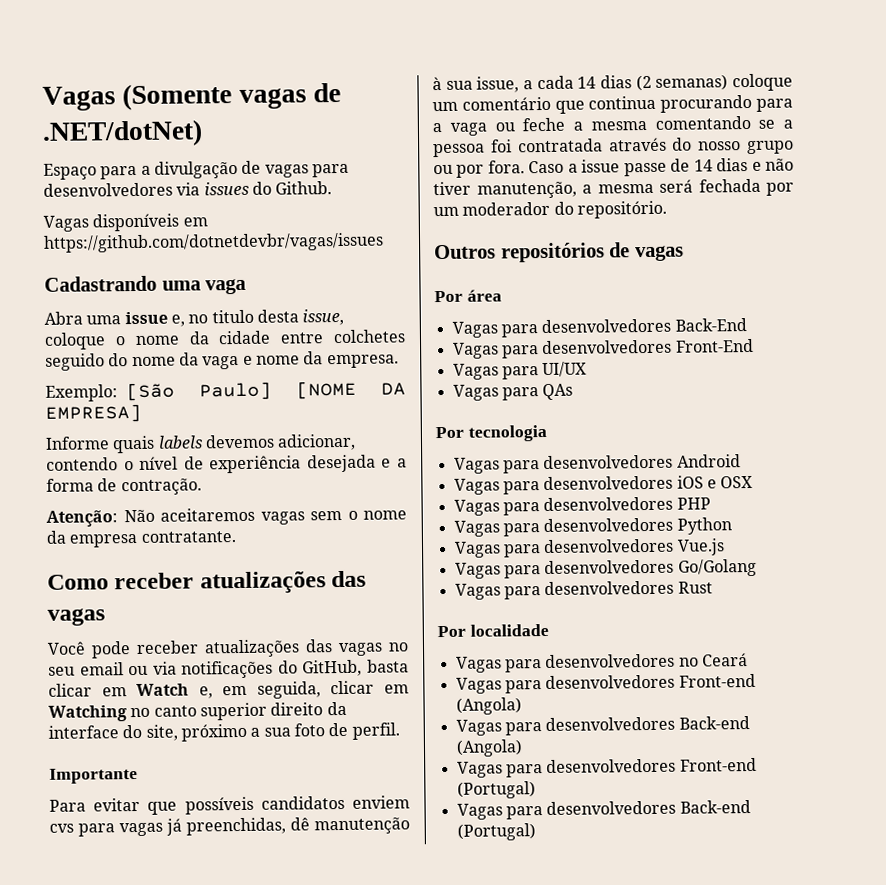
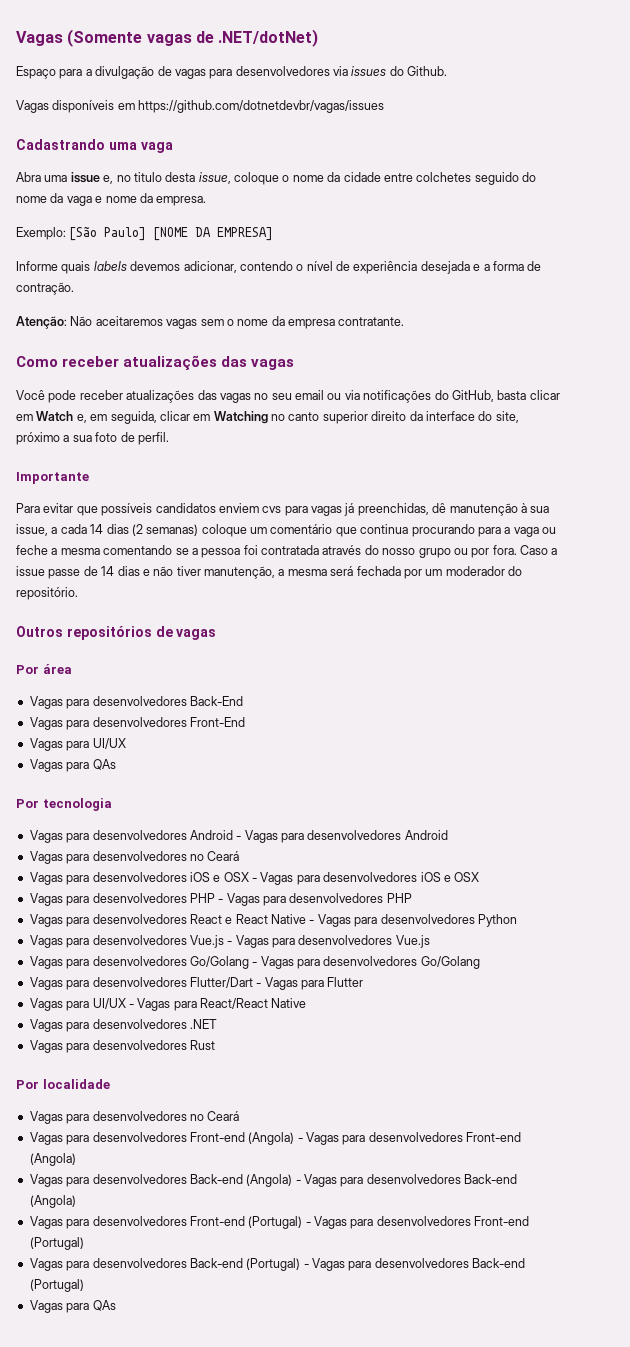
(741, 461) // -> [236,830,448,843] [29,851,240,864] [29,872,257,885] - Vagas para desenvolvedores Android // Vagas para desenvolvedores no Ceará // Vagas para desenvolvedores iOS e OSX -
(711, 503) // -> [218,893,412,906] [29,914,315,927] - Vagas para desenvolvedores PHP // Vagas para desenvolvedores React e React Native -
[454,558,757,579] // Vagas para desenvolvedores Go/Golang -> [227,935,430,948] [29,956,480,969] [29,977,364,990] [29,998,307,1011] [29,1019,217,1032] - Vagas para desenvolvedores Vue.js // Vagas para desenvolvedores Go/Golang - Vagas para desenvolvedores Go/Golang // Vagas para desenvolvedores Flutter/Dart - Vagas para Flutter // Vagas para UI/UX - Vagas para React/React Native // Vagas para desenvolvedores .NET
[455,716,750,736] [455,739,523,757] [456,757,757,778] [456,781,536,799] [456,800,751,820] [456,823,536,841] // Vagas para desenvolvedores Back-end (Angola) // Vagas para desenvolvedores Front-end (Portugal) // Vagas para desenvolvedores Back-end (Portugal) -> [297,1132,522,1145] [29,1153,76,1166] [29,1174,518,1187] [29,1195,76,1208] [29,1216,530,1229] [29,1237,84,1250] [29,1258,526,1271] [29,1279,84,1292] [29,1300,116,1313] - Vagas para desenvolvedores Front-end (Angola) // Vagas para desenvolvedores Back-end (Angola) - Vagas para desenvolvedores Back-end (Angola) // Vagas para desenvolvedores Front-end (Portugal) - Vagas para desenvolvedores Front-end (Portugal) // Vagas para desenvolvedores Back-end (Portugal) - Vagas para desenvolvedores Back-end (Portugal) // Vagas para QAs

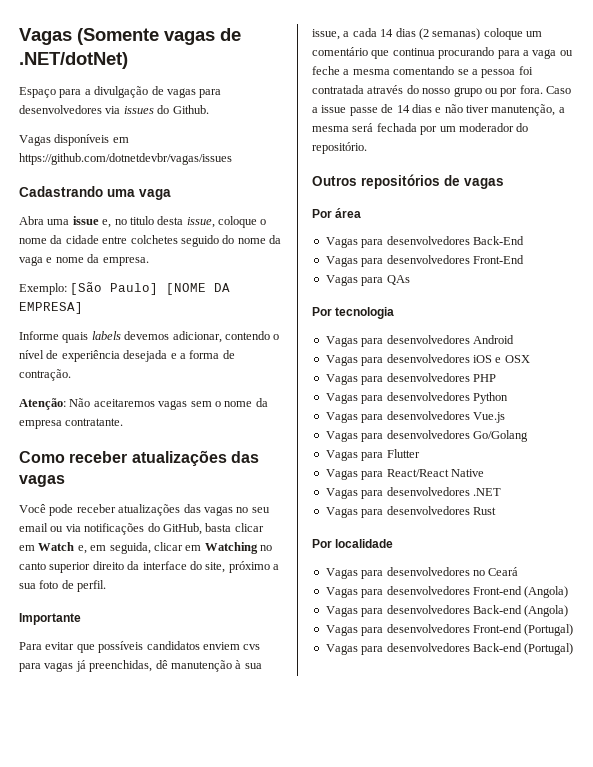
[29,738,126,751] // Vagas para UI/UX -> (524, 259) none
[236,830,448,843] [29,851,240,864] [29,872,257,885] - Vagas para desenvolvedores Android // Vagas para desenvolvedores no Ceará // Vagas para desenvolvedores iOS e OSX - -> (514, 339) //
[218,893,412,906] [29,914,315,927] - Vagas para desenvolvedores PHP // Vagas para desenvolvedores React e React Native - -> (496, 378) //
[227,935,430,948] [29,956,480,969] [29,977,262,990] - Vagas para desenvolvedores Vue.js // Vagas para desenvolvedores Go/Golang - Vagas para desenvolvedores Go/Golang // Vagas para desenvolvedores Flutter/Dart - -> [325,430,528,442] // Vagas para desenvolvedores Go/Golang //
[92,998,197,1011] UI/UX - Vagas para -> (384, 475) none
[297,1132,522,1145] [29,1153,76,1166] [29,1174,518,1187] [29,1195,76,1208] [29,1216,530,1229] [29,1237,84,1250] [29,1258,526,1271] [29,1279,84,1292] [29,1300,116,1313] - Vagas para desenvolvedores Front-end (Angola) // Vagas para desenvolvedores Back-end (Angola) - Vagas para desenvolvedores Back-end (Angola) // Vagas para desenvolvedores Front-end (Portugal) - Vagas para desenvolvedores Front-end (Portugal) // Vagas para desenvolvedores Back-end (Portugal) - Vagas para desenvolvedores Back-end (Portugal) // Vagas para QAs -> [325,605,569,617] [325,624,574,636] [325,643,574,655] // Vagas para desenvolvedores Back-end (Angola) // Vagas para desenvolvedores Front-end (Portugal) // Vagas para desenvolvedores Back-end (Portugal)

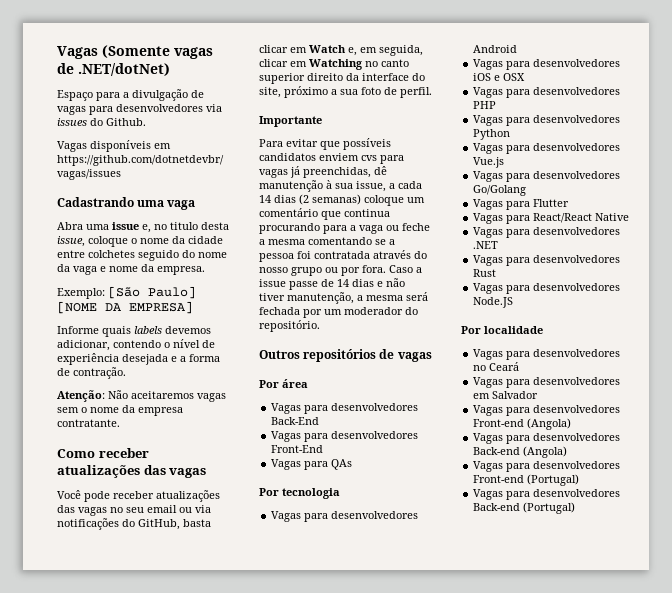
(496, 511) none -> [473,283,621,294] [473,297,514,308] // Vagas para desenvolvedores Node.JS
(519, 571) none -> [473,377,621,388] [473,391,539,399] // Vagas para desenvolvedores em Salvador

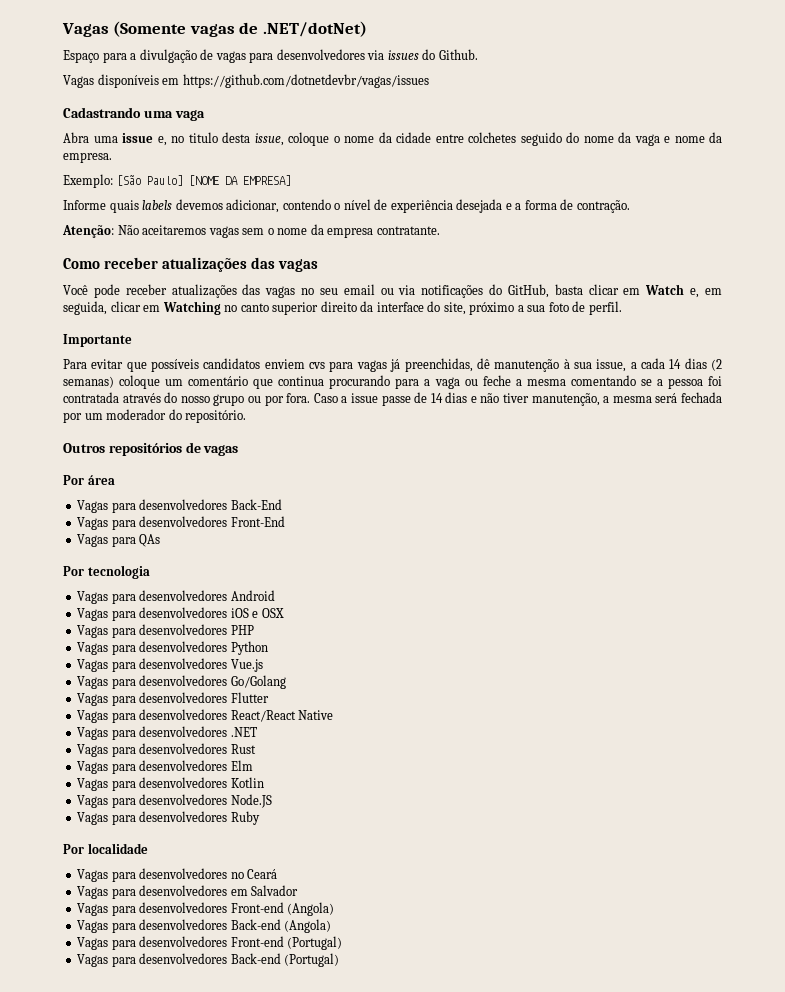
(531, 205) none -> [139,692,228,703] desenvolvedores
(531, 219) none -> [139,709,228,720] desenvolvedores
(497, 273) none -> [77,760,253,774] [77,777,264,791] // Vagas para desenvolvedores Elm // Vagas para desenvolvedores Kotlin
(514, 302) none -> [77,811,260,825] // Vagas para desenvolvedores Ruby

